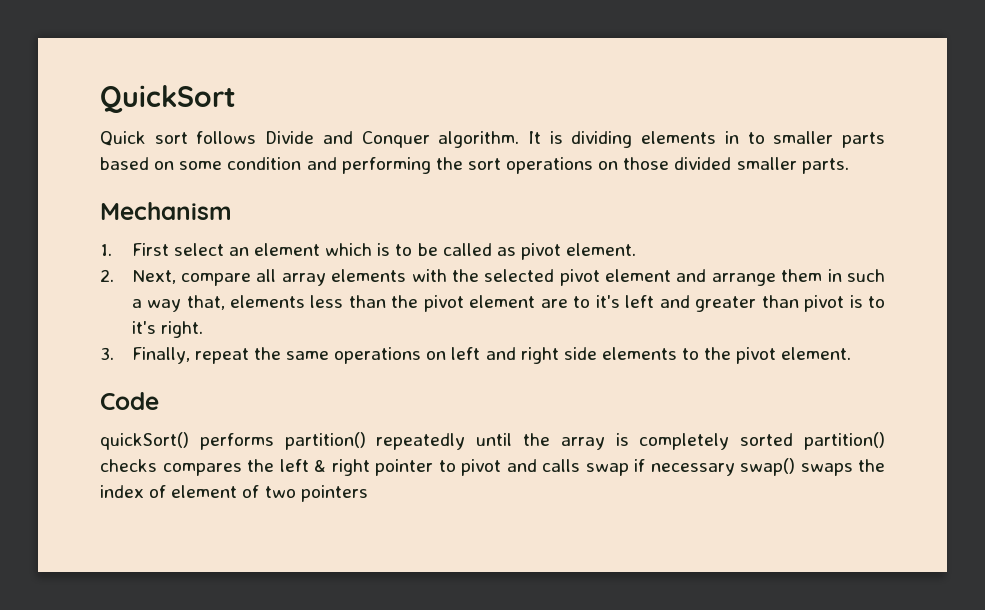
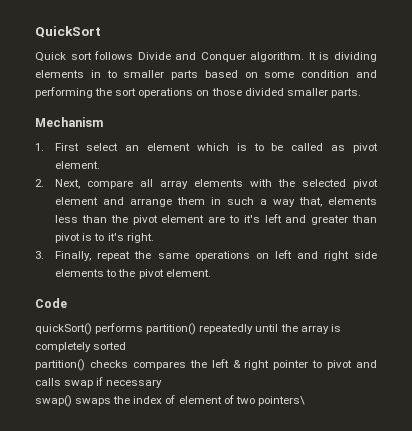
(794, 439) none -> (127, 346) //
(735, 469) none -> (163, 383) //
[300,485,368,502] pointers -> [257,396,305,406] pointers\

